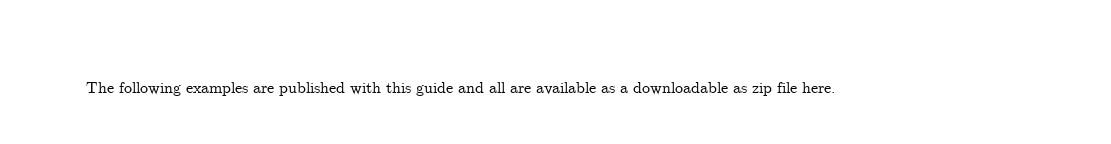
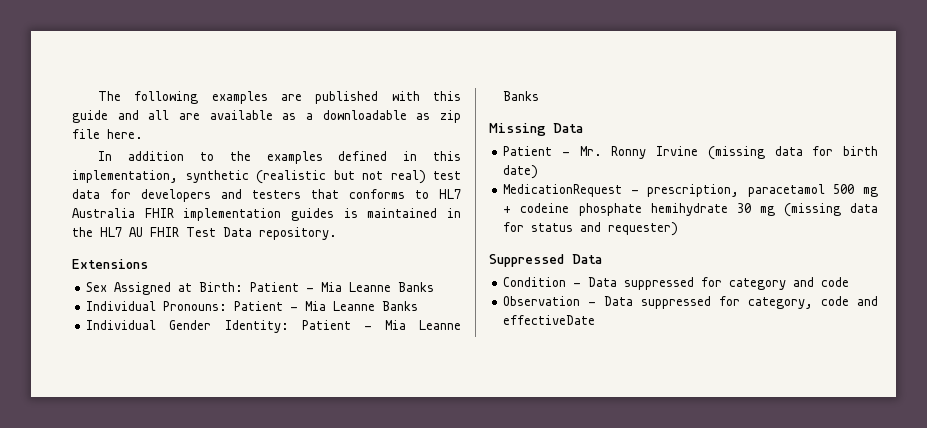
(835, 87) none -> [98,151,461,164] [72,170,461,184] [72,189,461,202] [72,208,462,221] [72,227,337,240] [72,259,148,269] [86,282,435,295] [86,301,419,311] [86,320,461,333] [503,91,540,101] [489,123,583,136] [503,146,878,160] [503,165,539,179] [503,184,878,197] [503,203,878,217] [503,222,679,236] [489,254,602,267] [503,277,850,290] [503,296,878,309] [503,315,596,325] // In addition to the examples defined in this implementation, synthetic (realistic but not real) test data for developers and testers that conforms to HL7 Australia FHIR implementation guides is maintained in the HL7 AU FHIR Test Data repository. // Extensions // Sex Assigned at Birth: Patient - Mia Leanne Banks // Individual Pronouns: Patient - Mia Leanne Banks // Individual Gender Identity: Patient - Mia Leanne Banks // Missing Data // Patient - Mr. Ronny Irvine (missing data for birth date) // MedicationRequest - prescription, paracetamol 500 mg + codeine phosphate hemihydrate 30 mg (missing data for status and requester) // Suppressed Data // Condition - Data suppressed for category and code // Observation - Data suppressed for category, code and effectiveDate

